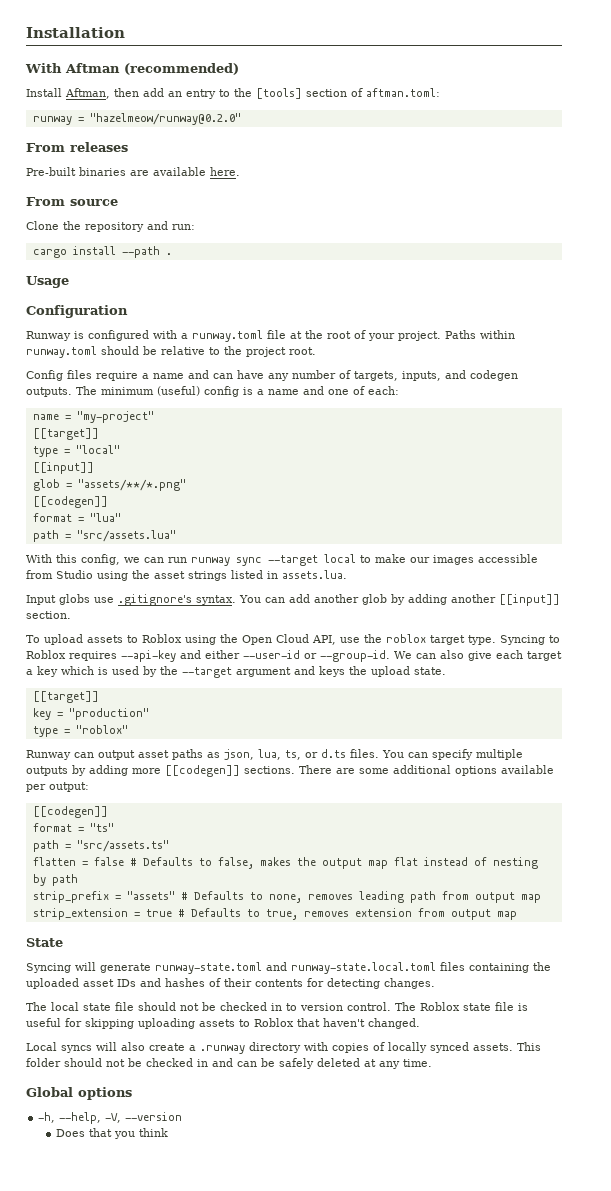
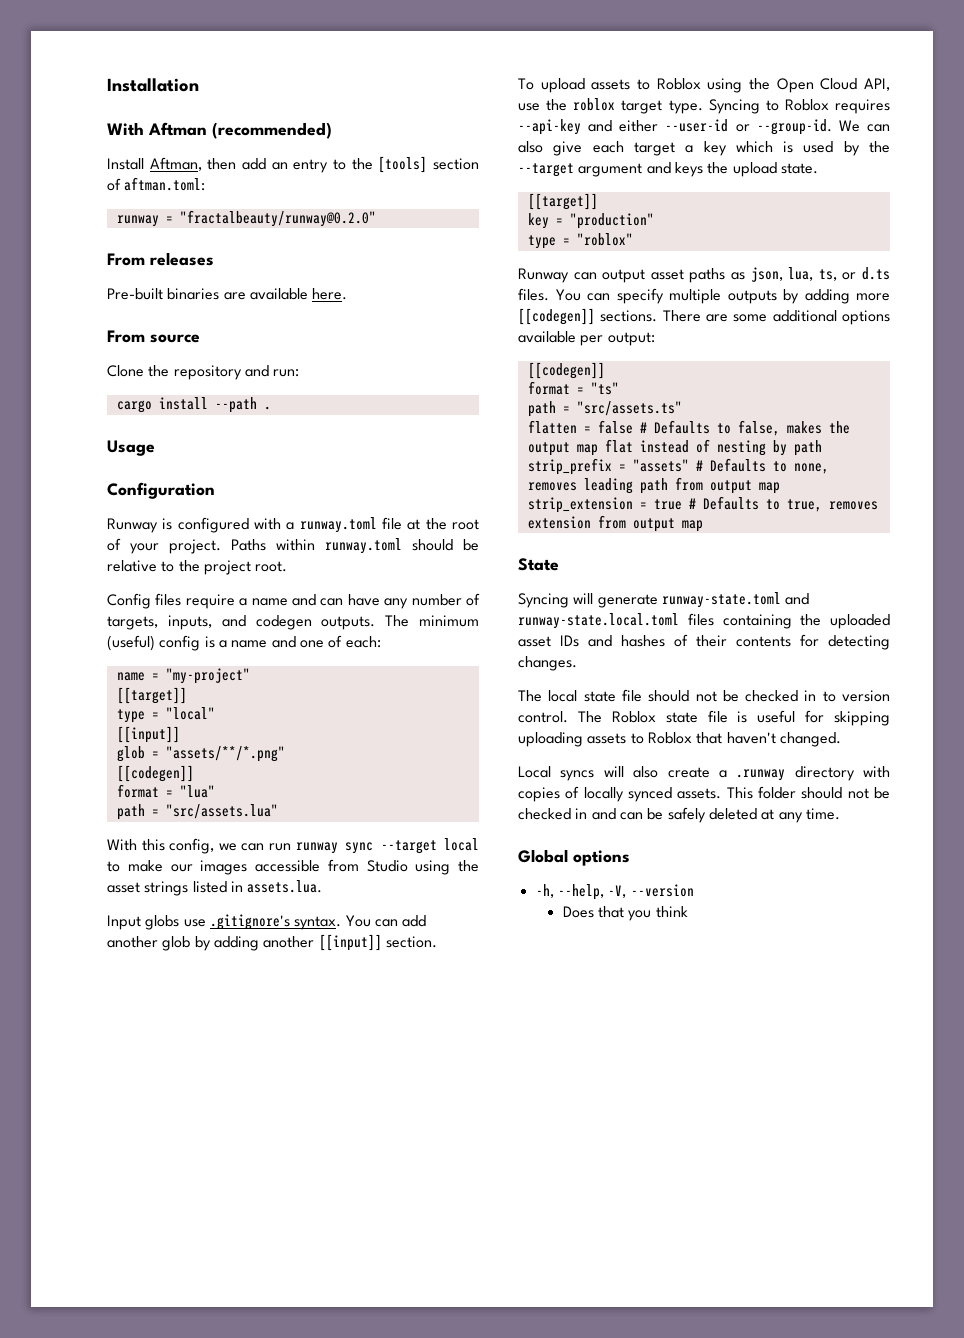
[89,113,241,125] "hazelmeow/runway@0.2.0" -> [179,210,376,227] "fractalbeauty/runway@0.2.0"

